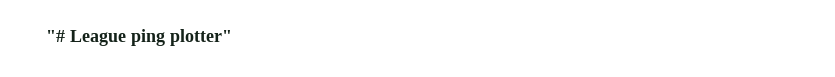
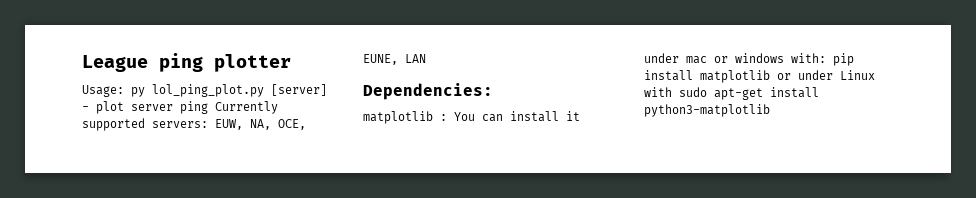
[46,30,65,42] "# -> (82, 63) none
[170,29,232,46] plotter" -> [214,54,291,72] [82,84,327,97] [82,101,278,114] [82,118,306,131] [363,54,426,65] [363,83,493,100] [363,111,580,124] [644,53,854,66] [644,70,875,83] [644,87,819,100] [644,104,770,117] plotter // Usage: py lol_ping_plot.py [server] - plot server ping Currently supported servers: EUW, NA, OCE, EUNE, LAN // Dependencies: // matplotlib : You can install it under mac or windows with: pip install matplotlib or under Linux with sudo apt-get install python3-matplotlib

